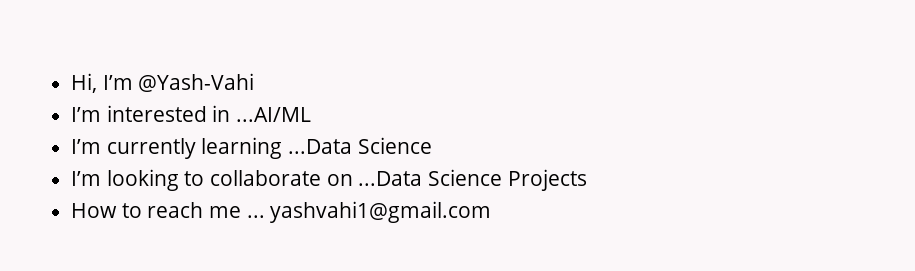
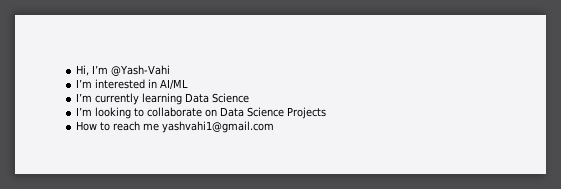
[236,107,312,122] ...AI/ML -> [160,79,189,90] AI/ML
[288,139,353,154] ...Data -> [185,93,210,103] Data
[358,171,423,186] ...Data -> [220,107,245,117] Data
[246,215,265,218] ... -> (160, 127) none

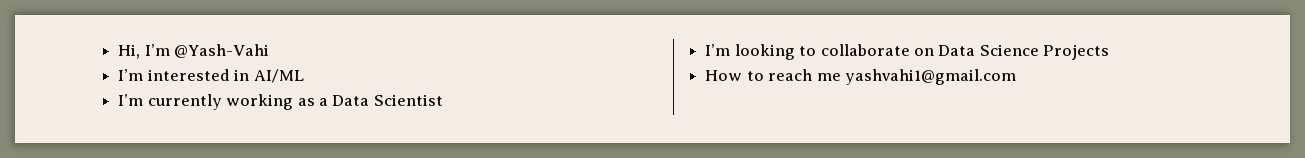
[142,93,250,105] learning Data Science -> [226,94,443,110] working as a Data Scientist

